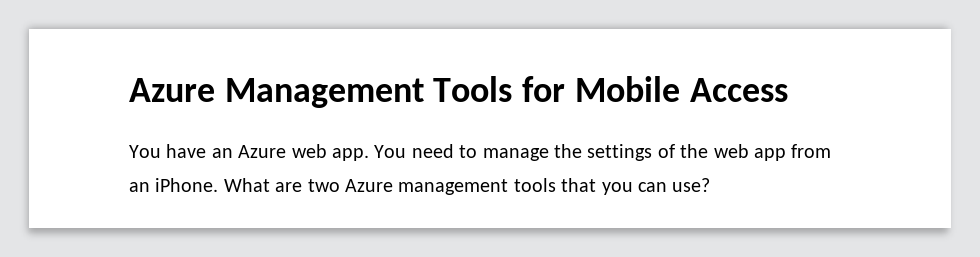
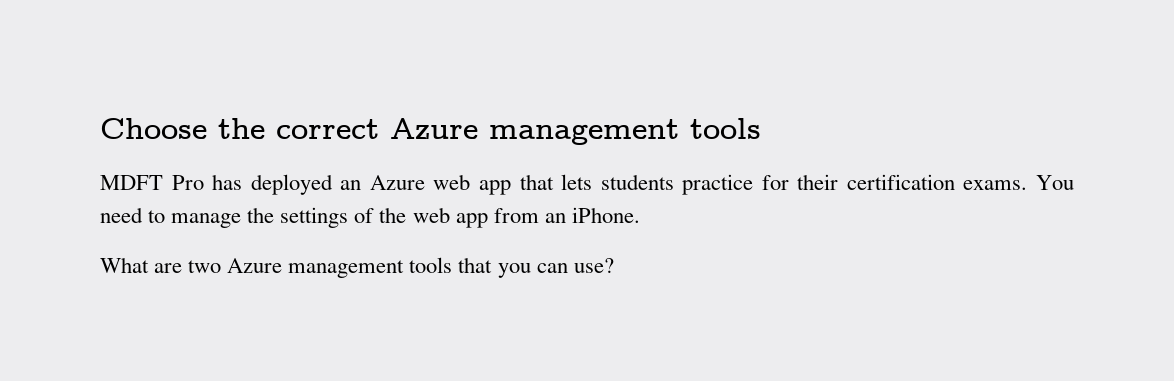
[129,76,788,108] [129,144,369,161] Azure Management Tools for Mobile Access // You have an Azure web app. -> [100,118,761,145] [100,174,1028,195] Choose the correct Azure management tools // MDFT Pro has deployed an Azure web app that lets students practice for their certification exams.
(219, 185) none -> (640, 215) //

